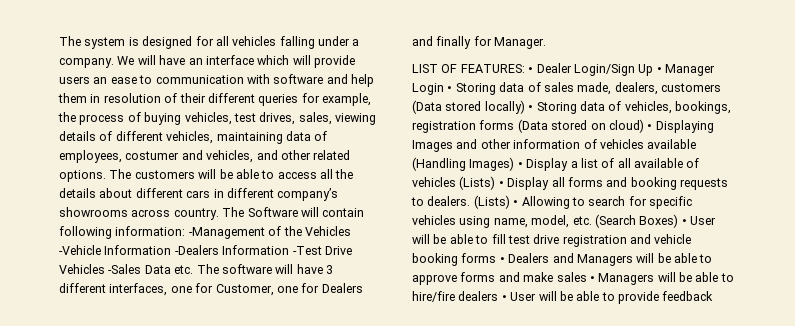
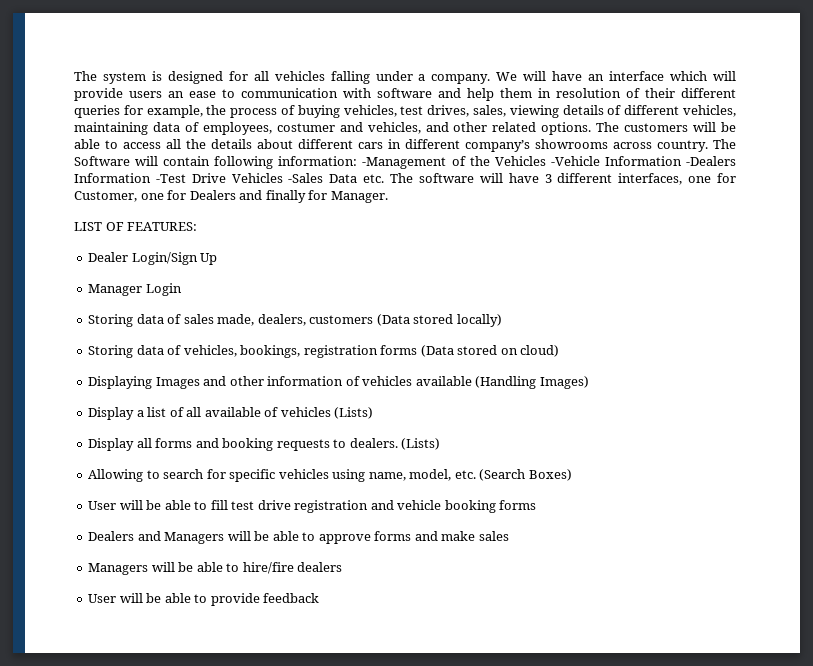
[528,67,534,73] • -> (198, 226) //
[656,67,662,73] • -> (218, 259) //
[447,86,453,92] • -> (182, 289) //
[528,105,534,111] • -> (502, 320) //
[647,124,653,130] • -> (560, 351) //
[517,162,523,168] • -> (589, 382) //
[498,181,504,187] • -> (374, 413) //
[513,200,519,206] • -> (441, 444) //
[681,219,687,225] • -> (572, 475) //
[499,257,505,263] • -> (537, 505) //
[589,276,595,282] • -> (509, 536) //
[501,295,507,301] • -> (343, 567) //

